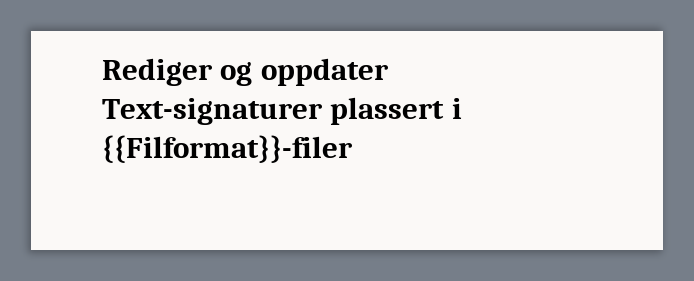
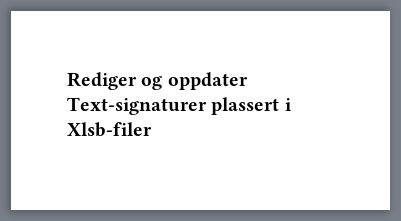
[102,135,353,163] {{Filformat}}-filer -> [67,122,152,137] Xlsb-filer

